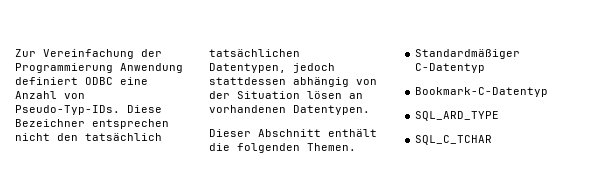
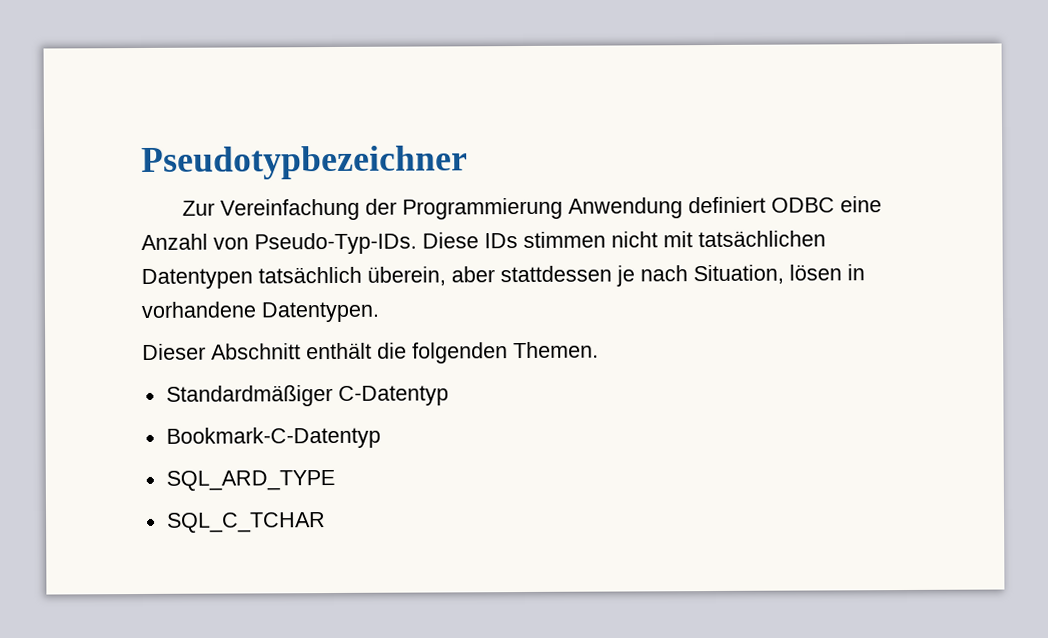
(15, 53) none -> [141,145,468,181] Pseudotypbezeichner //
[15,119,169,129] [15,133,162,141] [209,49,300,57] [209,63,335,73] [209,77,377,87] [209,91,363,99] [209,105,286,113] Bezeichner entsprechen nicht den tatsächlich tatsächlichen Datentypen, jedoch stattdessen abhängig von der Situation lösen an vorhandenen -> [484,230,826,249] [141,264,865,290] [141,301,256,319] IDs stimmen nicht mit tatsächlichen Datentypen tatsächlich überein, aber stattdessen je nach Situation, lösen in vorhandene

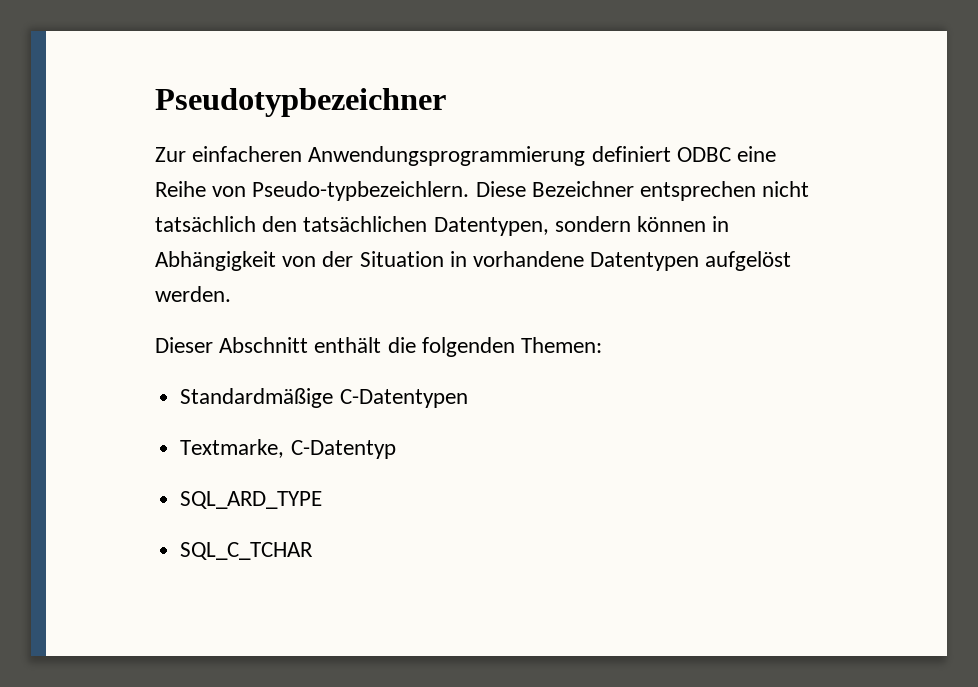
[219,196,882,221] [141,230,826,255] [141,264,865,290] [141,301,380,323] Vereinfachung der Programmierung Anwendung definiert ODBC eine Anzahl von Pseudo-Typ-IDs. Diese IDs stimmen nicht mit tatsächlichen Datentypen tatsächlich überein, aber stattdessen je nach Situation, lösen in vorhandene Datentypen. -> [192,146,777,166] [155,181,810,201] [155,216,730,236] [155,251,792,271] [155,286,231,302] einfacheren Anwendungsprogrammierung definiert ODBC eine Reihe von Pseudo-typbezeichlern. Diese Bezeichner entsprechen nicht tatsächlich den tatsächlichen Datentypen, sondern können in Abhängigkeit von der Situation in vorhandene Datentypen aufgelöst werden.
[513,341,599,359] [165,385,333,407] Themen. // Standardmäßiger -> [521,337,603,353] [180,388,468,408] [180,439,285,458] Themen: // Standardmäßige C-Datentypen // Textmarke,
[165,426,381,449] // Bookmark-C-Datentyp -> (396, 449) none

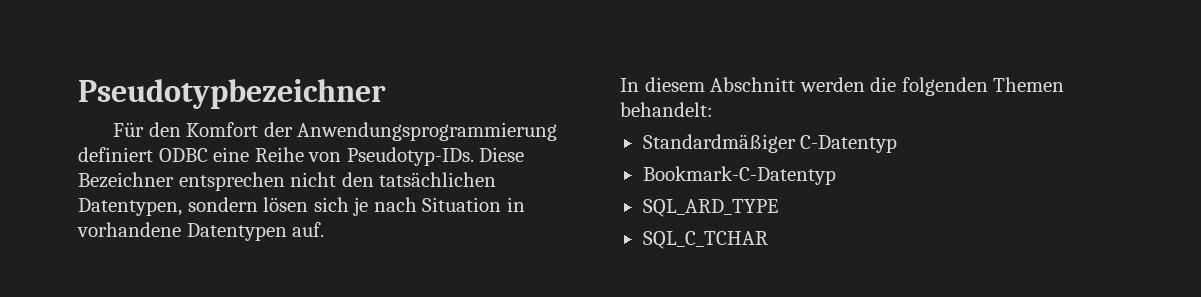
[155,146,303,162] Zur einfacheren -> [113,122,293,137] Für den Komfort der
[252,181,470,201] Pseudo-typbezeichlern. -> [346,147,474,166] Pseudotyp-IDs.
[155,216,256,232] tatsächlich -> (337, 179) none
[637,216,730,232] [155,251,792,271] [155,286,231,302] [155,337,603,357] [180,388,468,408] [180,439,396,459] können in Abhängigkeit von der Situation in vorhandene Datentypen aufgelöst werden. // Dieser Abschnitt enthält die folgenden Themen: // Standardmäßige C-Datentypen // Textmarke, C-Datentyp -> [263,197,525,216] [77,222,325,241] [620,77,1065,96] [620,102,713,117] [642,134,898,153] [642,166,836,185] lösen sich je nach Situation in vorhandene Datentypen auf. // In diesem Abschnitt werden die folgenden Themen behandelt: // Standardmäßiger C-Datentyp // Bookmark-C-Datentyp

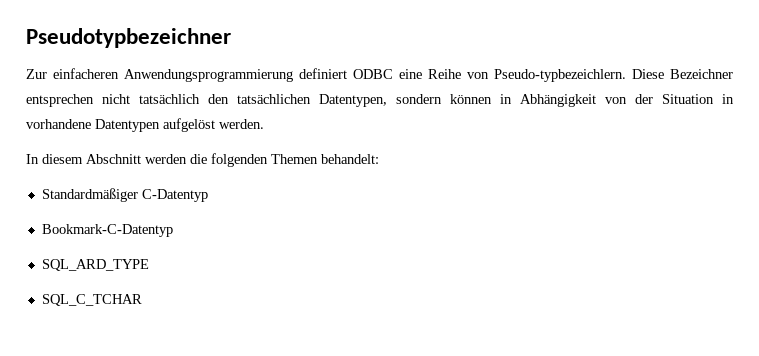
[113,122,293,137] Für den Komfort der -> [26,68,119,79] Zur einfacheren
[346,147,474,166] Pseudotyp-IDs. -> [494,69,626,82] Pseudo-typbezeichlern.
(337, 179) none -> [139,94,200,104] tatsächlich
[263,197,417,216] lösen sich je nach -> [450,94,653,107] können in Abhängigkeit von der
[292,222,325,237] auf. -> [163,118,264,132] aufgelöst werden.

